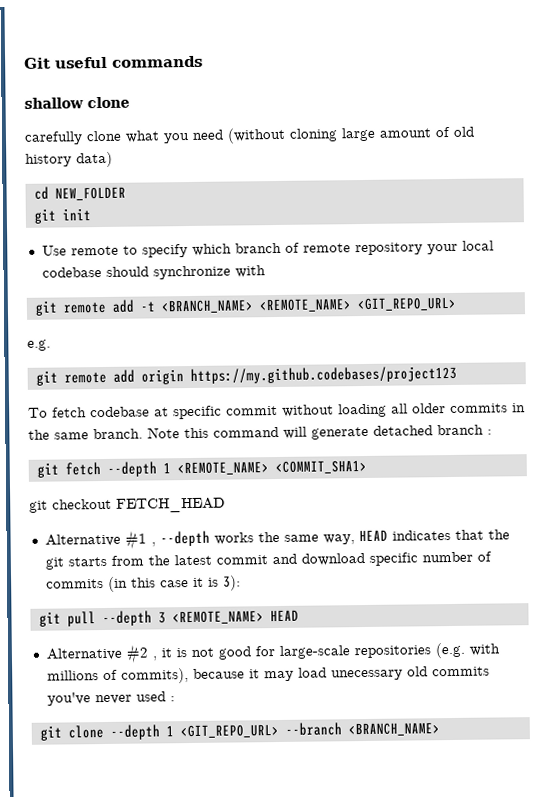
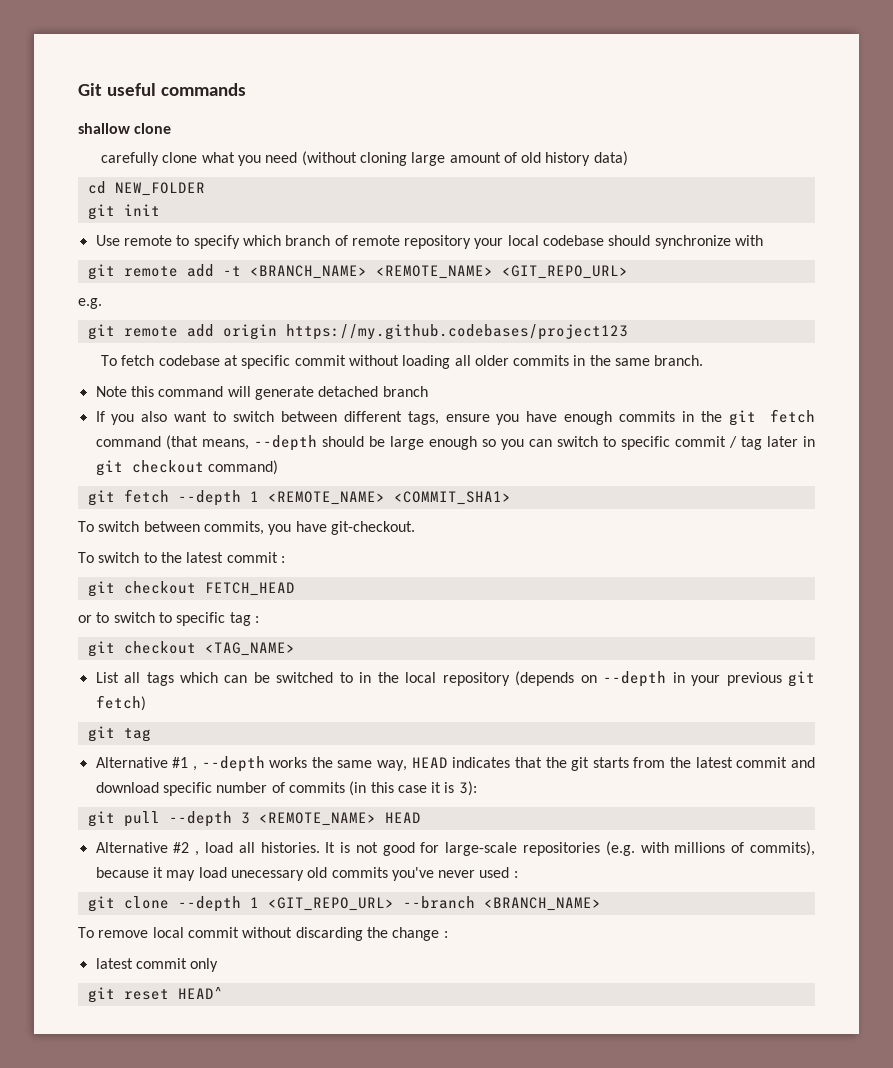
(143, 434) none -> (704, 360) //
[487,429,492,435] : -> [95,409,815,426] [95,435,816,451] [95,460,278,476] // If you also want to switch between different tags, ensure you have enough commits in the git fetch command (that means, --depth should be large enough so you can switch to specific commit / tag later in git checkout command)
[29,497,225,513] git checkout FETCH_HEAD -> [78,521,415,535] [78,552,285,563] [87,581,295,597] [78,612,259,626] [87,641,295,657] [95,671,815,687] [95,695,146,711] [87,726,151,742] To switch between commits, you have git-checkout. // To switch to the latest commit : // git checkout FETCH_HEAD // or to switch to specific tag : // git checkout <TAG_NAME> // List all tags which can be switched to in the local repository (depends on --depth in your previous git fetch) // git tag
[160,648,172,658] it -> [204,842,336,853] load all histories. It
(440, 729) none -> [78,927,448,941] [95,958,219,972] [87,987,223,1003] // To remove local commit without discarding the change : // latest commit only // git reset HEAD^

